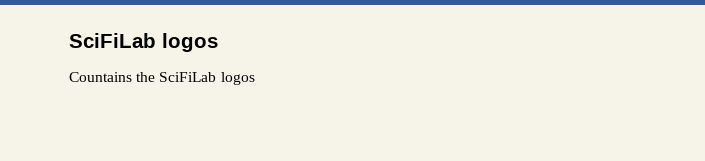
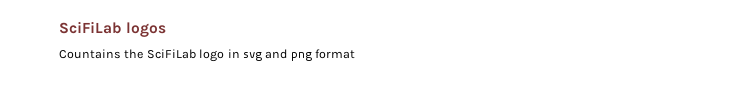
[220,72,255,85] logos -> [199,49,355,62] logo in svg and png format

